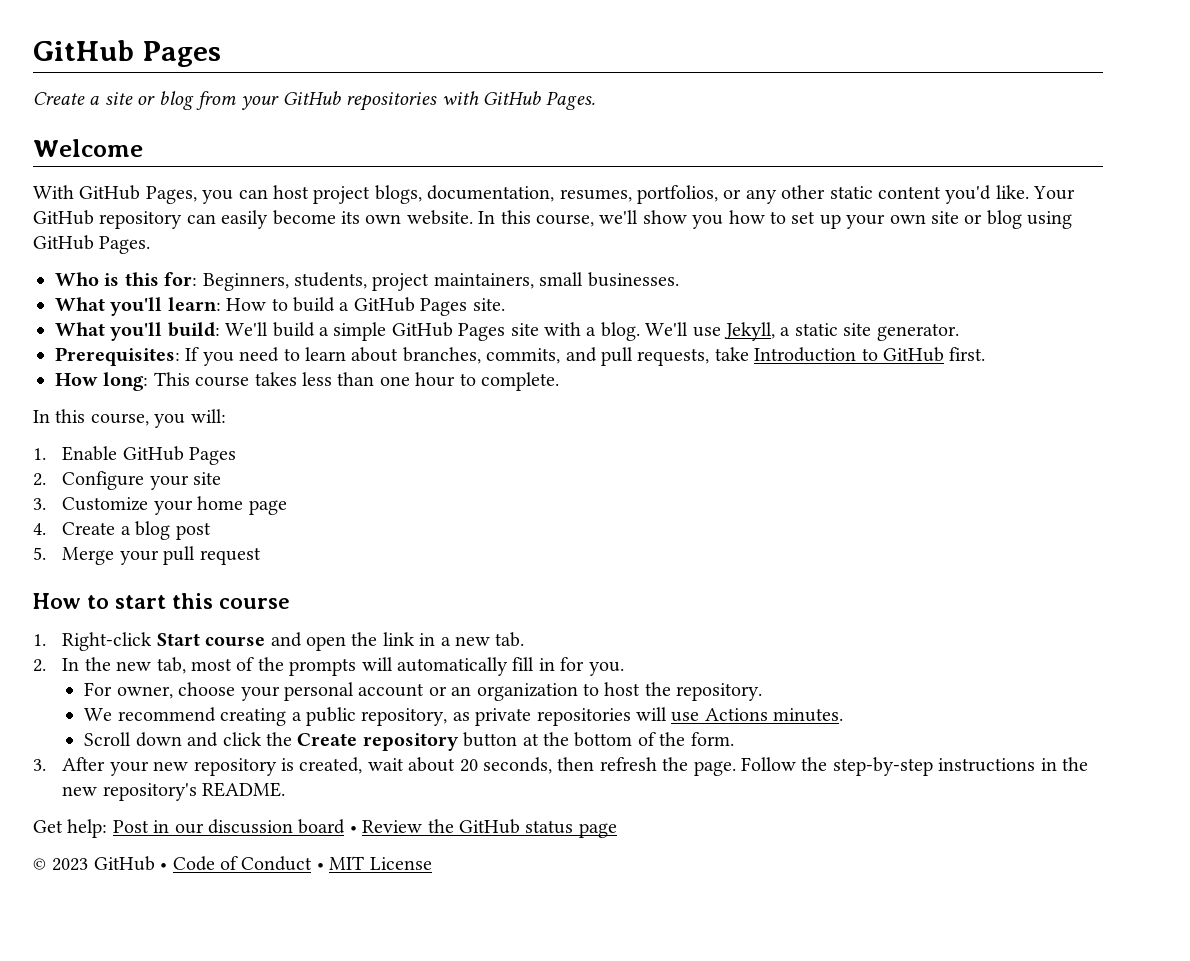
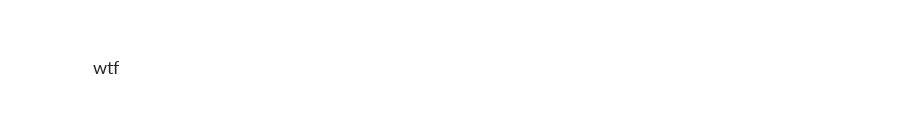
[33,40,221,67] [33,91,596,111] [33,139,143,157] [33,185,1076,204] [33,210,1073,229] [33,235,151,254] [55,272,679,291] [55,297,505,316] [55,322,959,341] [55,347,986,366] [55,372,559,391] [33,409,226,428] [33,446,237,465] [33,471,222,490] [33,496,287,515] [33,521,211,540] [33,546,261,565] [33,593,290,609] [33,632,525,651] [33,657,624,676] [84,682,763,701] [84,707,844,726] [84,732,734,751] [33,757,1089,776] [62,782,286,801] [33,819,617,838] [33,856,432,871] GitHub Pages // Create a site or blog from your GitHub repositories with GitHub Pages. // Welcome // With GitHub Pages, you can host project blogs, documentation, resumes, portfolios, or any other static content you'd like. Your GitHub repository can easily become its own website. In this course, we'll show you how to set up your own site or blog using GitHub Pages. // Who is this for: Beginners, students, project maintainers, small businesses. // What you'll learn: How to build a GitHub Pages site. // What you'll build: We'll build a simple GitHub Pages site with a blog. We'll use Jekyll, a static site generator. // Prerequisites: If you need to learn about branches, commits, and pull requests, take Introduction to GitHub first. // How long: This course takes less than one hour to complete. // In this course, you will: // 1. Enable GitHub Pages // 2. Configure your site // 3. Customize your home page // 4. Create a blog post // 5. Merge your pull request // How to start this course // 1. Right-click Start course and open the link in a new tab. // 2. In the new tab, most of the prompts will automatically fill in for you. // For owner, choose your personal account or an organization to host the repository. // We recommend creating a public repository, as private repositories will use Actions minutes. // Scroll down and click the Create repository button at the bottom of the form. // 3. After your new repository is created, wait about 20 seconds, then refresh the page. Follow the step-by-step instructions in the new repository's README. // Get help: Post in our discussion board • Review the GitHub status page // © 2023 GitHub • Code of Conduct • MIT License -> [93,61,120,74] wtf

